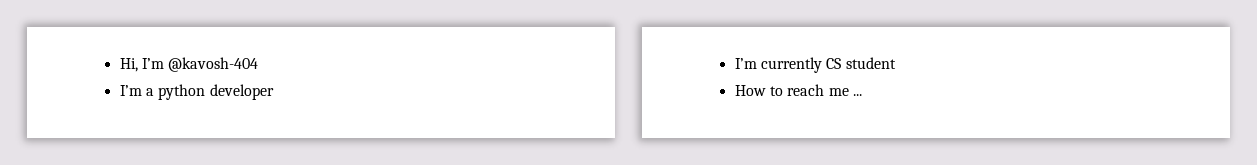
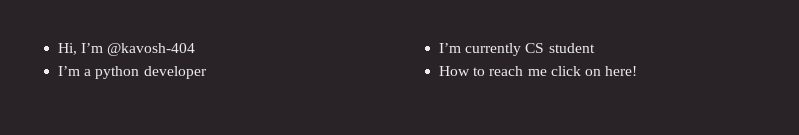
[852,94,862,96] ... -> [550,66,638,76] click on here!

